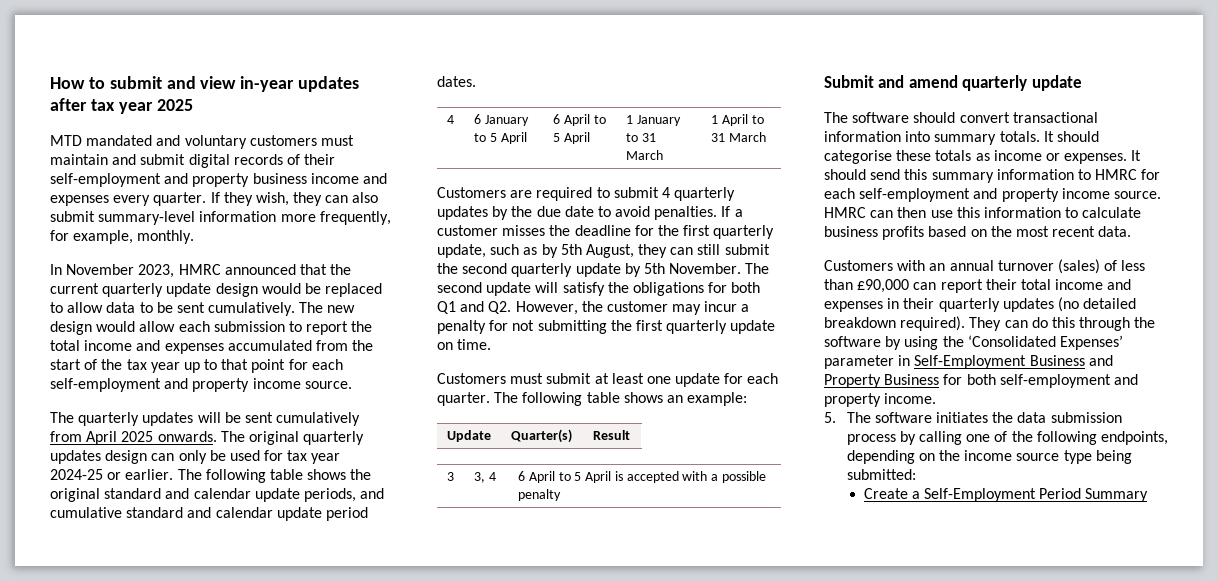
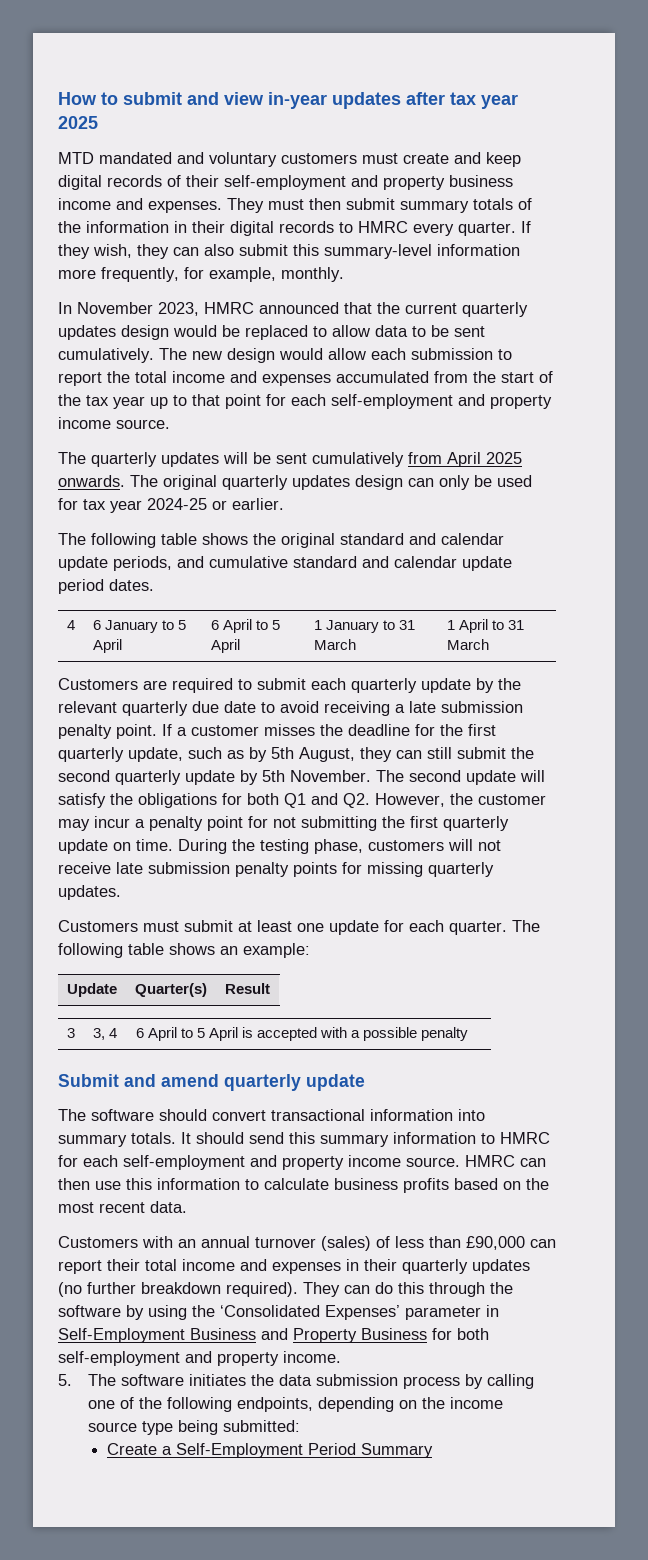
[50,154,186,165] maintain and submit -> [403,152,521,167] create and keep
[50,195,109,206] expenses -> [148,198,532,213] [58,221,408,236] expenses. They must then submit summary totals of the information in their digital records to HMRC
(95, 216) none -> [293,244,319,256] this
[166,283,212,297] update -> [58,325,116,340] updates
(174, 474) none -> (284, 504) //
[661,187,736,201] [437,206,718,220] 4 quarterly updates by the due date to avoid penalties. -> [311,678,521,693] [58,701,523,716] [58,724,157,739] each quarterly update by the relevant quarterly due date to avoid receiving a late submission penalty point.
(486, 327) none -> [207,816,243,831] point
(492, 344) none -> [178,839,501,854] [58,862,494,877] [58,885,121,900] During the testing phase, customers will not receive late submission penalty points for missing quarterly updates.
[824,150,1142,164] [824,169,866,180] categorise these totals as income or expenses. It should -> (244, 1138) none
[1083,298,1137,309] detailed -> [87,1282,136,1294] further

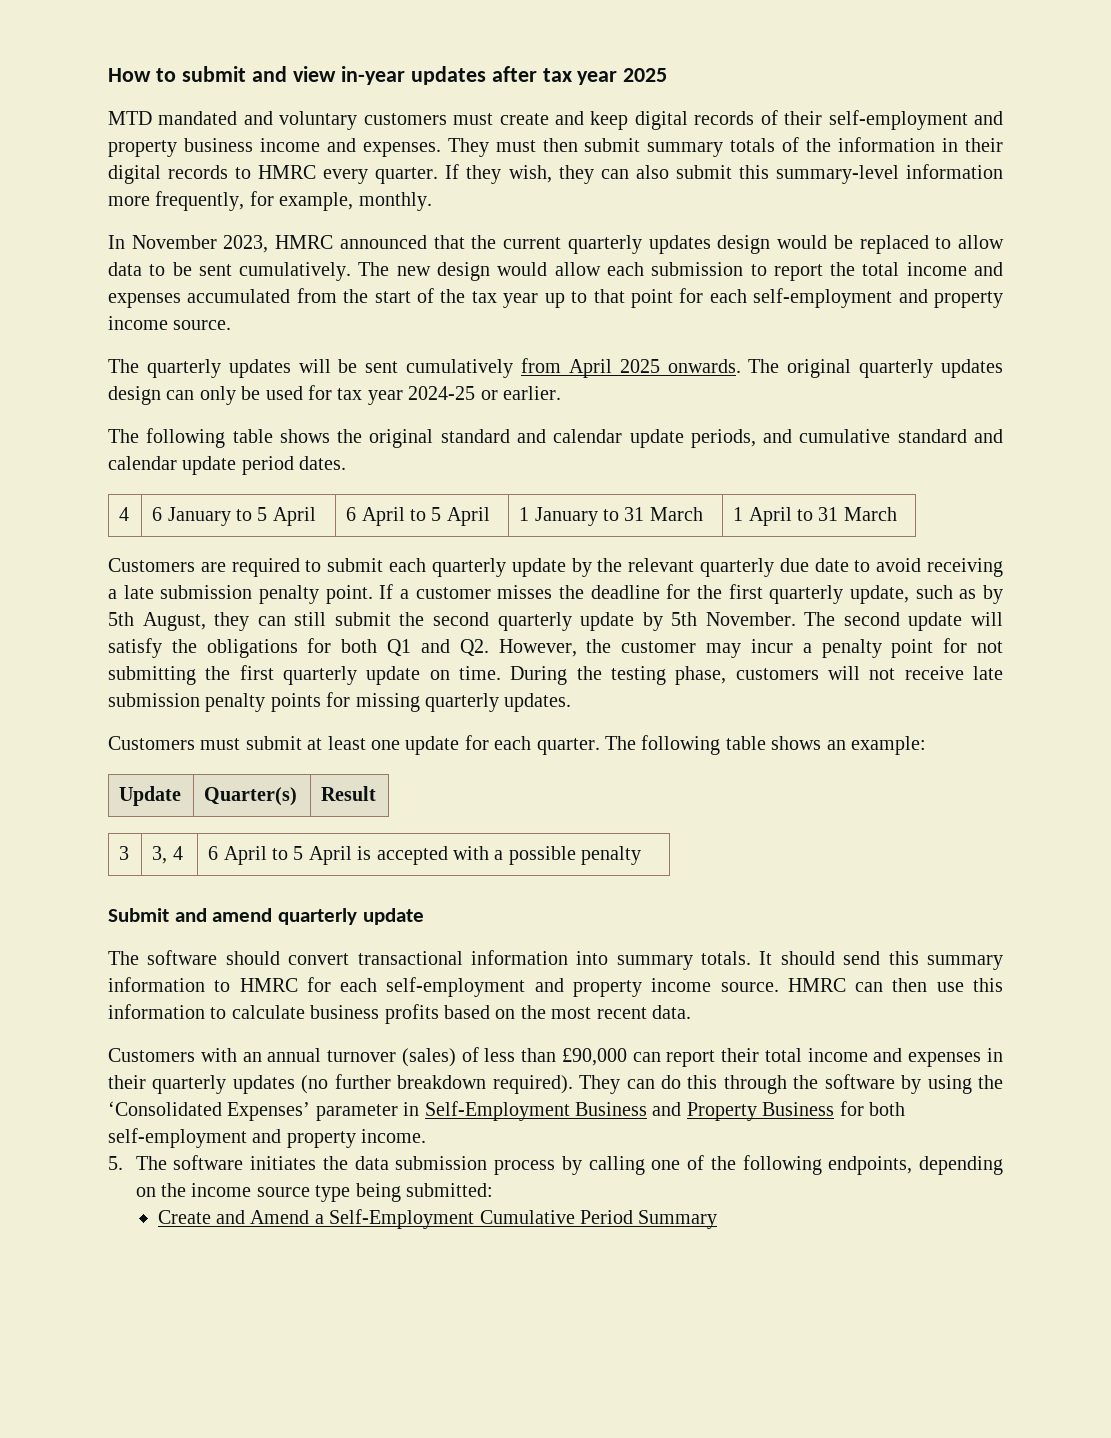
(157, 1449) none -> [216,1210,310,1224] and Amend
(303, 1450) none -> [479,1210,575,1224] Cumulative

